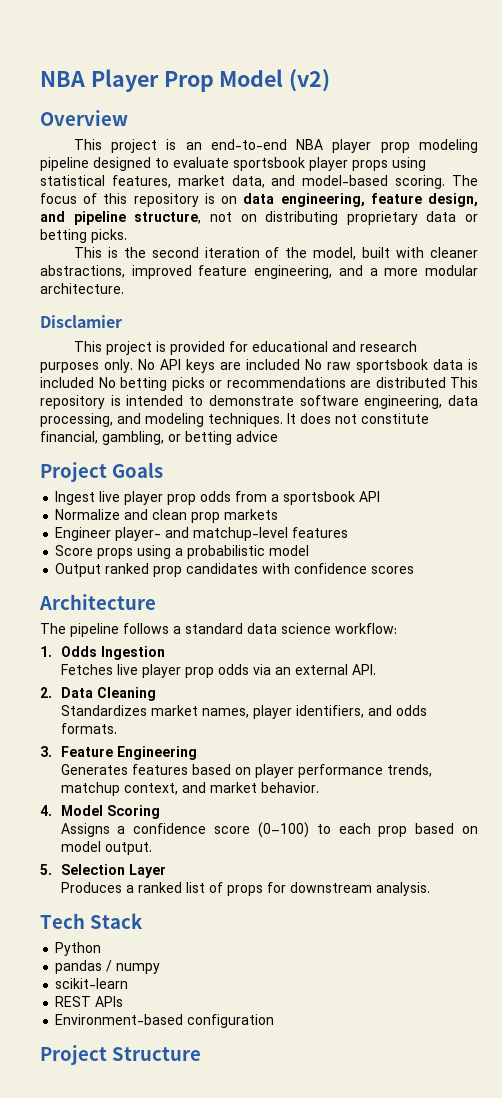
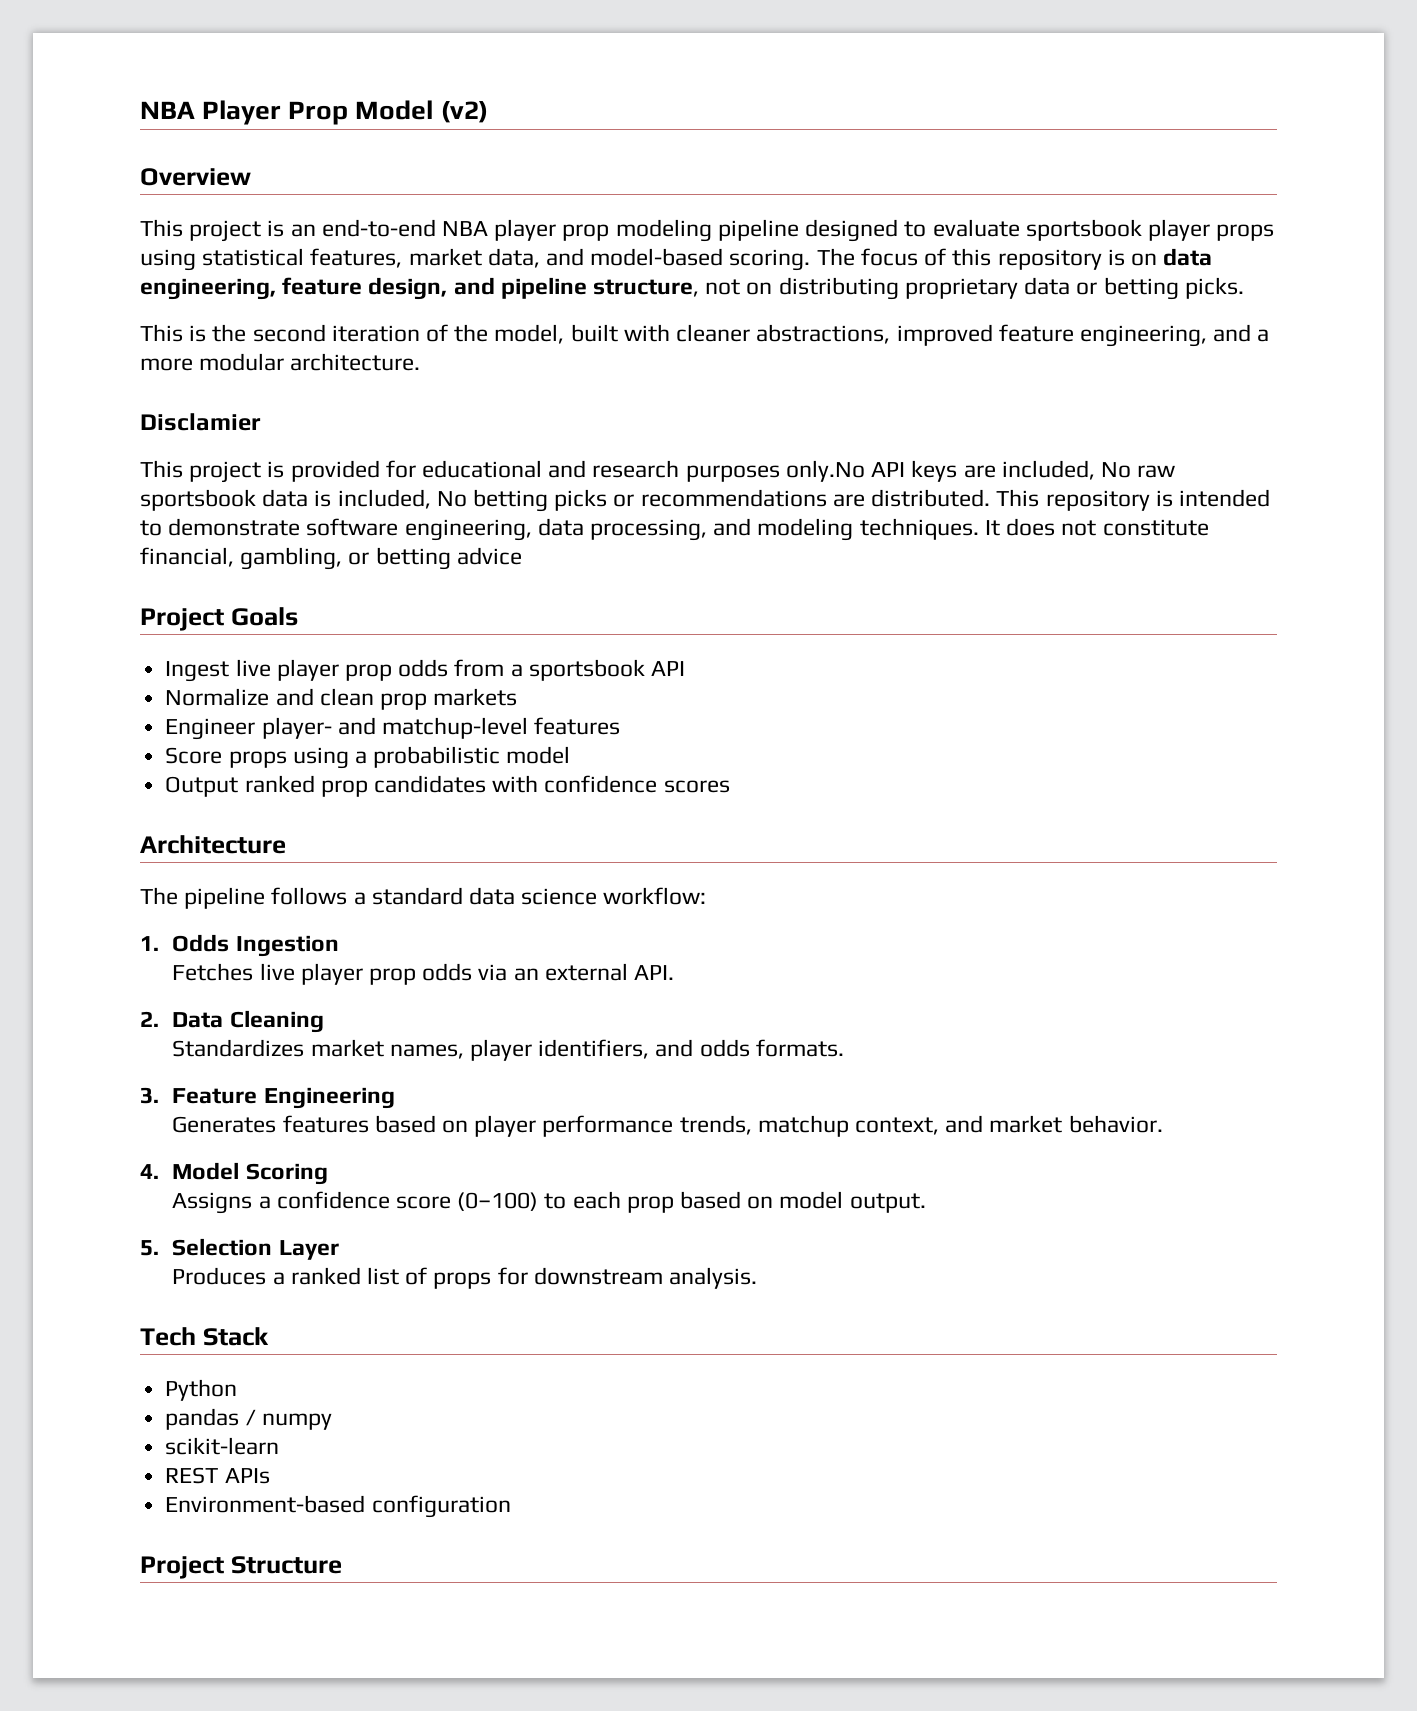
[104,359,155,373] only. No -> [785,460,865,482] only.No
[246,359,300,370] included -> [1001,460,1095,480] included,
[40,377,94,388] included -> [337,489,431,509] included,
[375,377,446,388] distributed -> [871,489,991,507] distributed.

